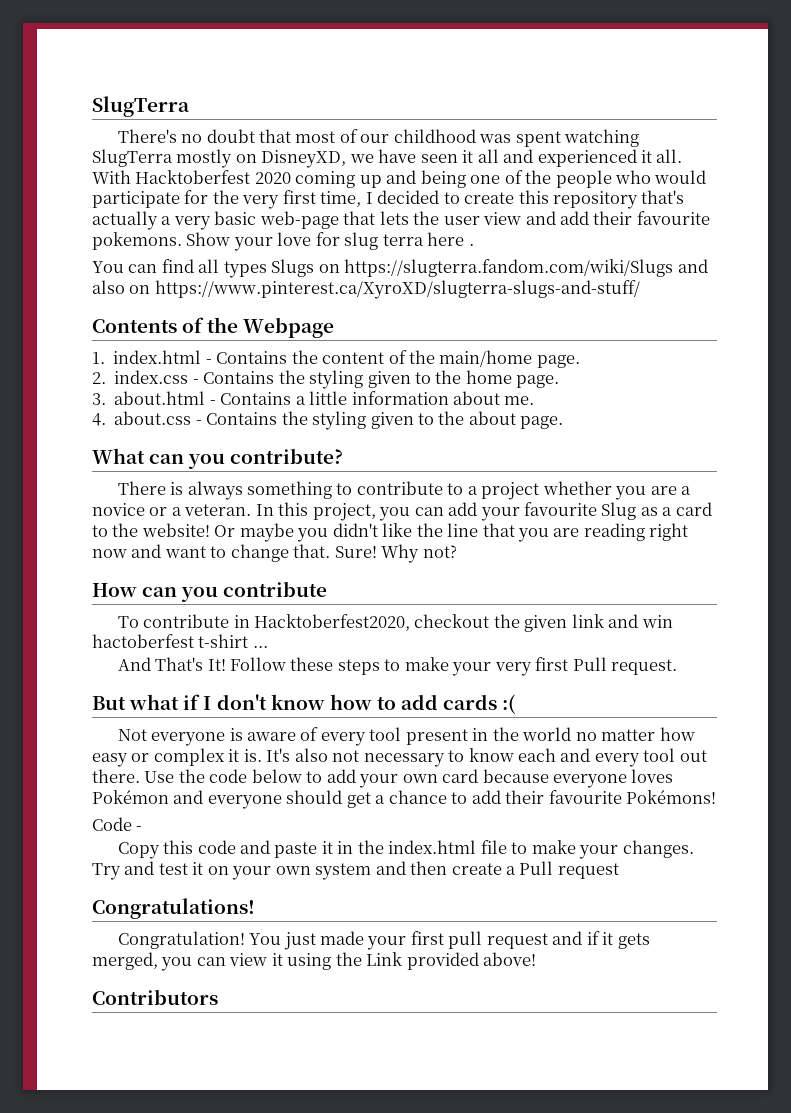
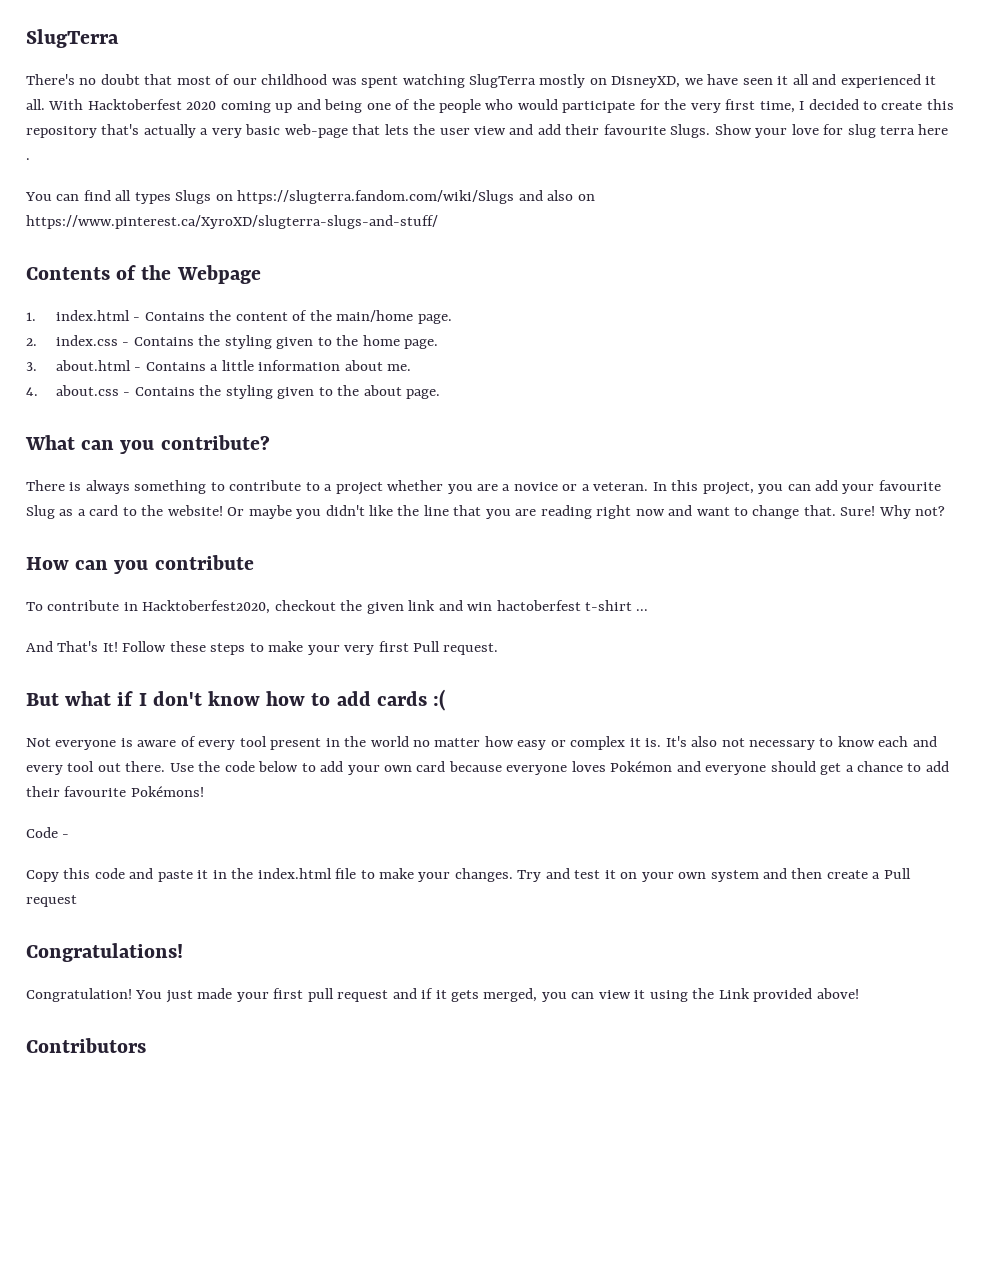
[92,232,182,250] pokemons. -> [670,124,711,138] Slugs.

